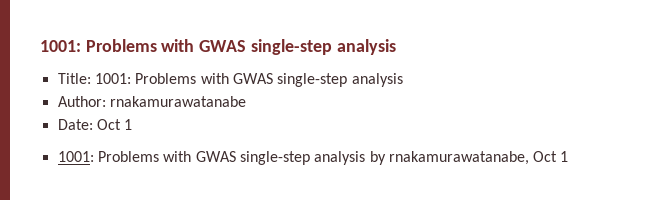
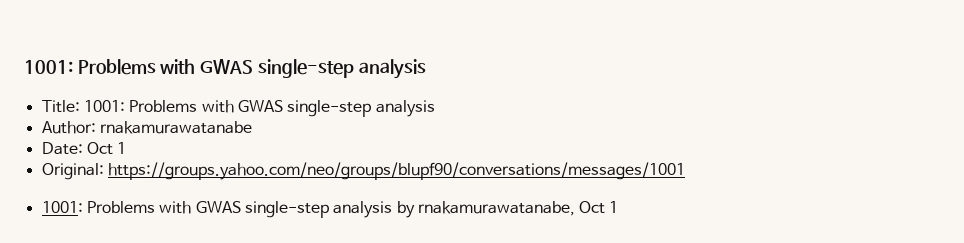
(133, 124) none -> [41,162,685,180] // Original: https://groups.yahoo.com/neo/groups/blupf90/conversations/messages/1001

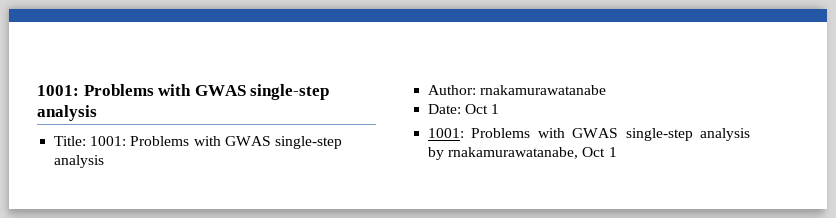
[41,162,685,180] // Original: https://groups.yahoo.com/neo/groups/blupf90/conversations/messages/1001 -> (500, 109) none

